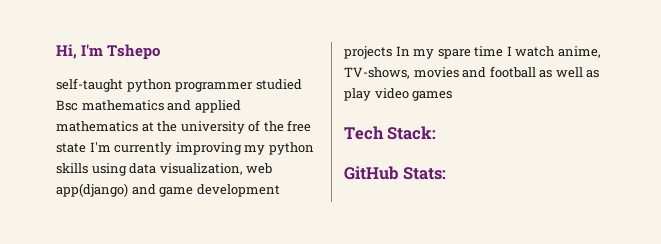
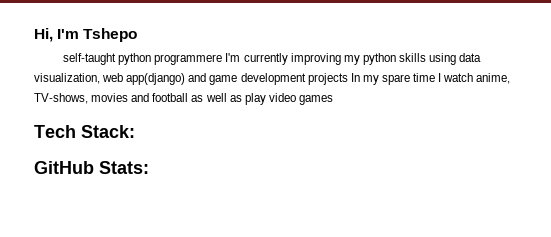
[175,79,302,92] [56,100,241,113] [56,120,312,134] [56,143,86,153] programmer studied Bsc mathematics and applied mathematics at the university of the free state -> [154,54,223,65] programmere

